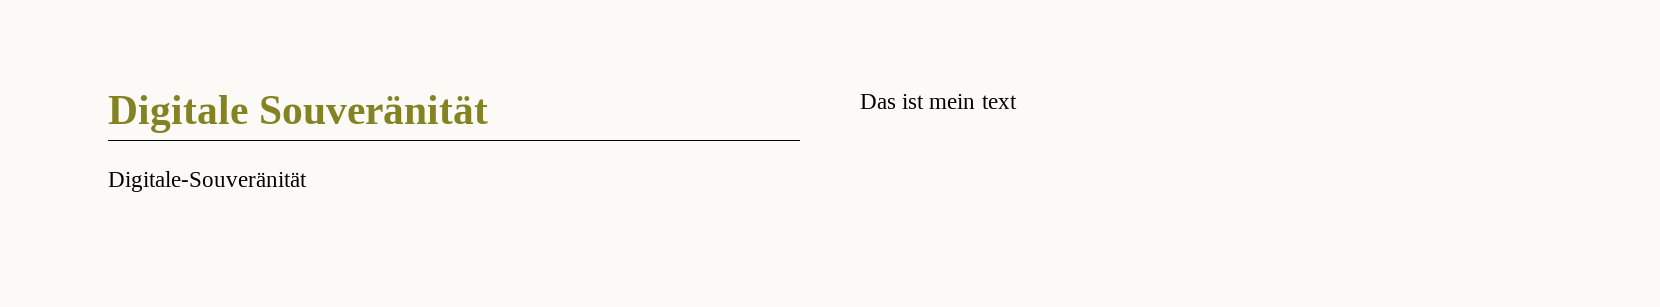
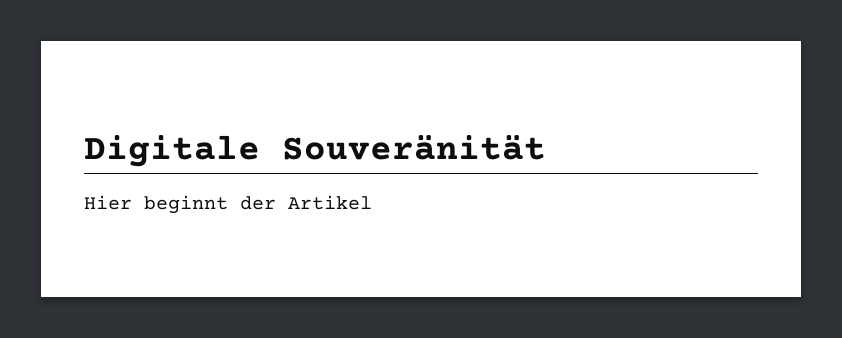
[108,171,307,192] [860,94,1017,109] Digitale-Souveränität // Das ist mein text -> [84,195,372,214] Hier beginnt der Artikel

